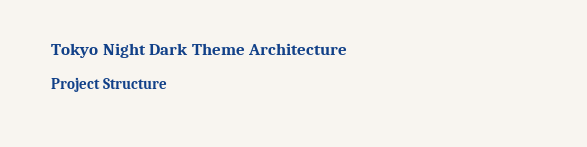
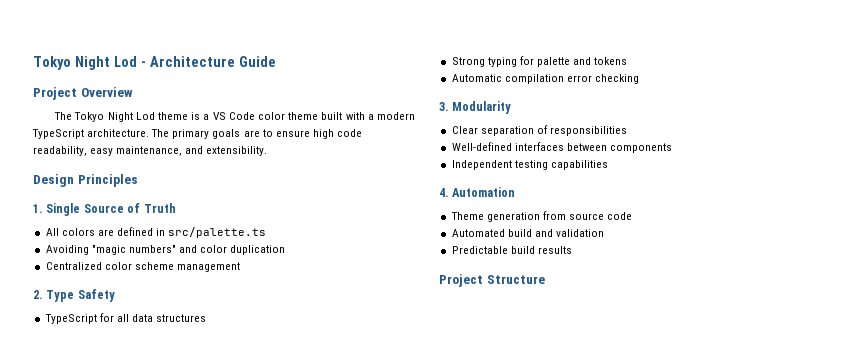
[51,43,348,58] Tokyo Night Dark Theme Architecture -> [33,56,276,70] [33,87,133,100] [54,112,416,122] [32,129,362,139] [33,146,268,156] [33,174,138,187] [33,203,176,216] [45,227,267,238] [45,245,286,255] [45,262,240,272] [33,289,115,302] [44,313,207,324] [451,56,628,67] [451,74,639,84] [439,101,512,114] [451,125,627,136] [451,142,672,153] [451,160,608,170] [439,187,516,197] [450,211,633,222] [451,229,604,237] [451,246,572,254] Tokyo Night Lod - Architecture Guide // Project Overview // The Tokyo Night Lod theme is a VS Code color theme built with a modern TypeScript architecture. The primary goals are to ensure high code readability, easy maintenance, and extensibility. // Design Principles // 1. Single Source of Truth // All colors are defined in src/palette.ts // Avoiding "magic numbers" and color duplication // Centralized color scheme management // 2. Type Safety // TypeScript for all data structures // Strong typing for palette and tokens // Automatic compilation error checking // 3. Modularity // Clear separation of responsibilities // Well-defined interfaces between components // Independent testing capabilities // 4. Automation // Theme generation from source code // Automated build and validation // Predictable build results

